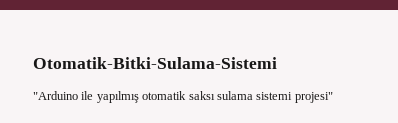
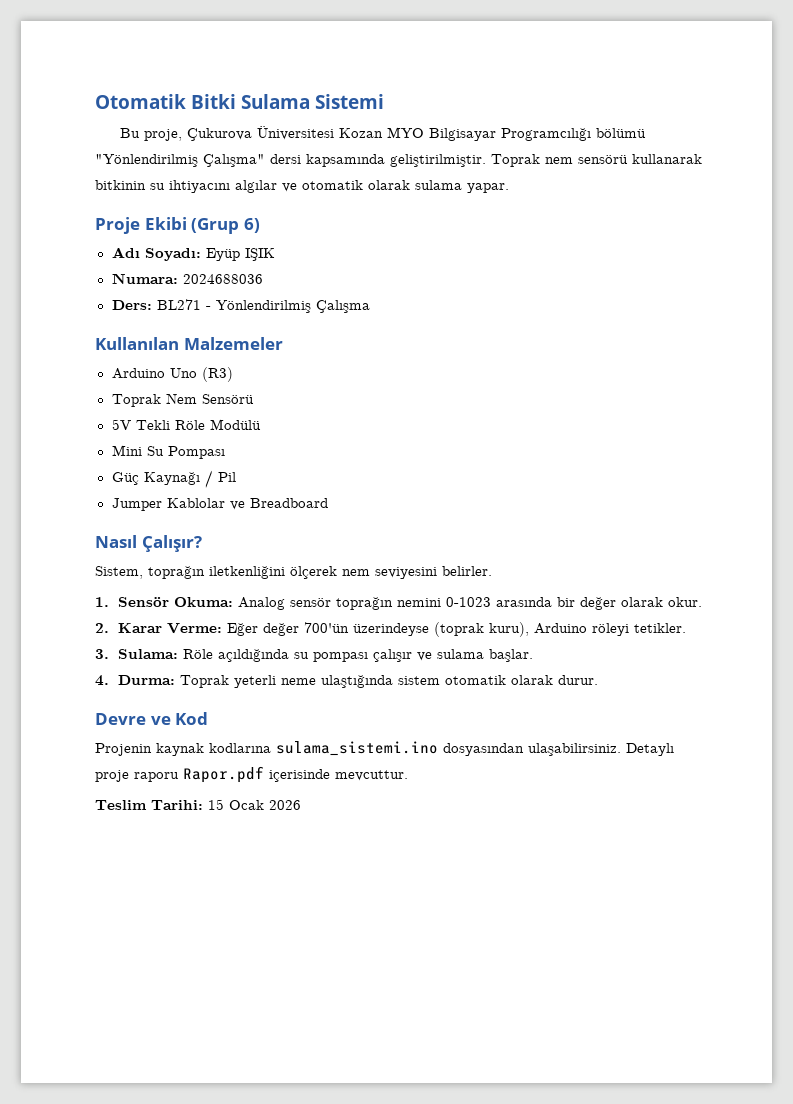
[33,57,277,69] [33,91,333,103] Otomatik-Bitki-Sulama-Sistemi // "Arduino ile yapılmış otomatik saksı sulama sistemi projesi" -> [95,94,384,109] [120,126,647,141] [95,154,702,167] [95,180,509,193] [95,217,260,234] [111,247,275,261] [111,273,263,284] [111,299,370,313] [95,337,283,350] [111,367,233,382] [111,393,254,407] [111,419,261,430] [111,445,225,459] [111,470,236,488] [111,498,328,511] [95,535,202,552] [95,566,492,579] [95,597,702,610] [95,622,686,637] [95,649,533,662] [95,675,598,688] [95,712,209,725] [95,741,674,756] [95,766,408,783] [95,799,301,810] Otomatik Bitki Sulama Sistemi // Bu proje, Çukurova Üniversitesi Kozan MYO Bilgisayar Programcılığı bölümü "Yönlendirilmiş Çalışma" dersi kapsamında geliştirilmiştir. Toprak nem sensörü kullanarak bitkinin su ihtiyacını algılar ve otomatik olarak sulama yapar. // Proje Ekibi (Grup 6) // Adı Soyadı: Eyüp IŞIK // Numara: 2024688036 // Ders: BL271 - Yönlendirilmiş Çalışma // Kullanılan Malzemeler // Arduino Uno (R3) // Toprak Nem Sensörü // 5V Tekli Röle Modülü // Mini Su Pompası // Güç Kaynağı / Pil // Jumper Kablolar ve Breadboard // Nasıl Çalışır? // Sistem, toprağın iletkenliğini ölçerek nem seviyesini belirler. // 1. Sensör Okuma: Analog sensör toprağın nemini 0-1023 arasında bir değer olarak okur. // 2. Karar Verme: Eğer değer 700'ün üzerindeyse (toprak kuru), Arduino röleyi tetikler. // 3. Sulama: Röle açıldığında su pompası çalışır ve sulama başlar. // 4. Durma: Toprak yeterli neme ulaştığında sistem otomatik olarak durur. // Devre ve Kod // Projenin kaynak kodlarına sulama_sistemi.ino dosyasından ulaşabilirsiniz. Detaylı proje raporu Rapor.pdf içerisinde mevcuttur. // Teslim Tarihi: 15 Ocak 2026

